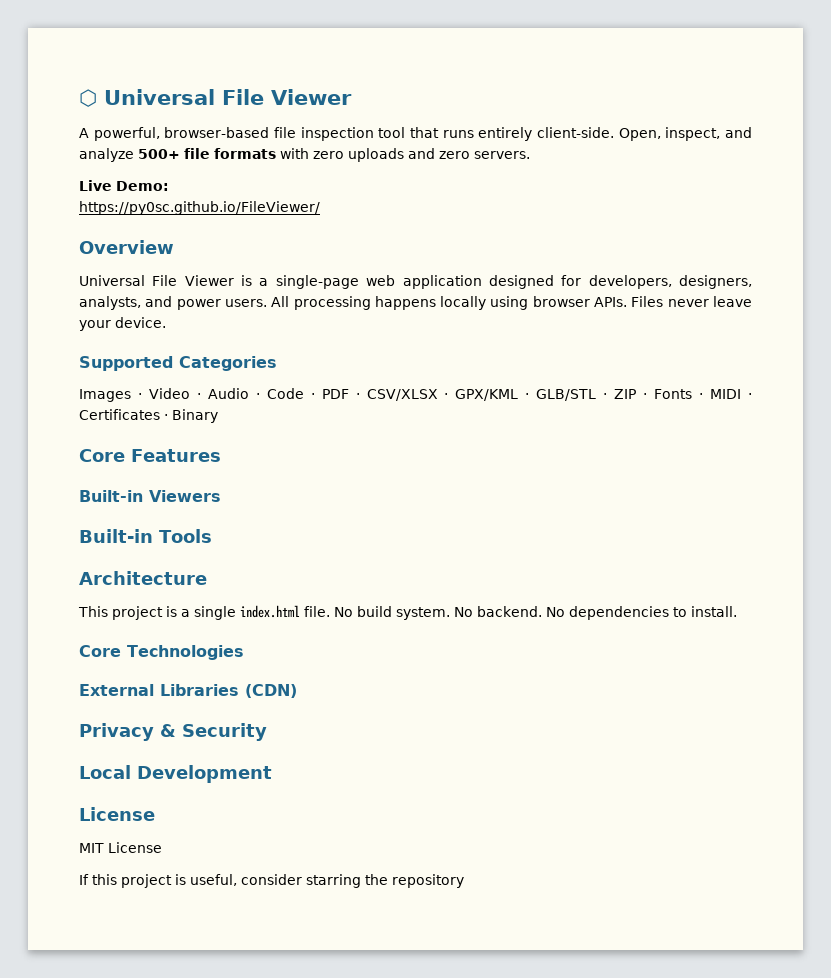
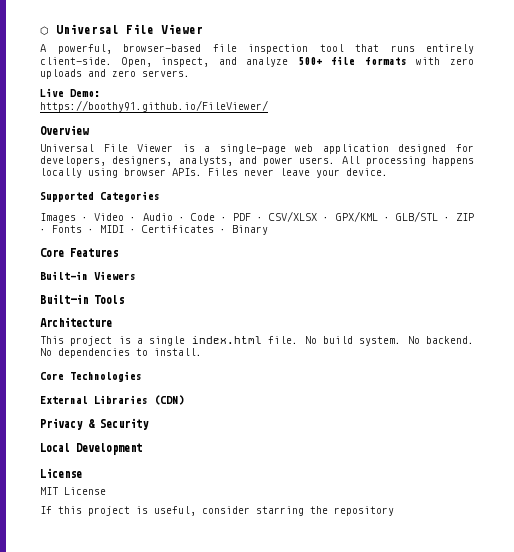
[79,201,320,215] https://py0sc.github.io/FileViewer/ -> [40,100,268,112] https://boothy91.github.io/FileViewer/

